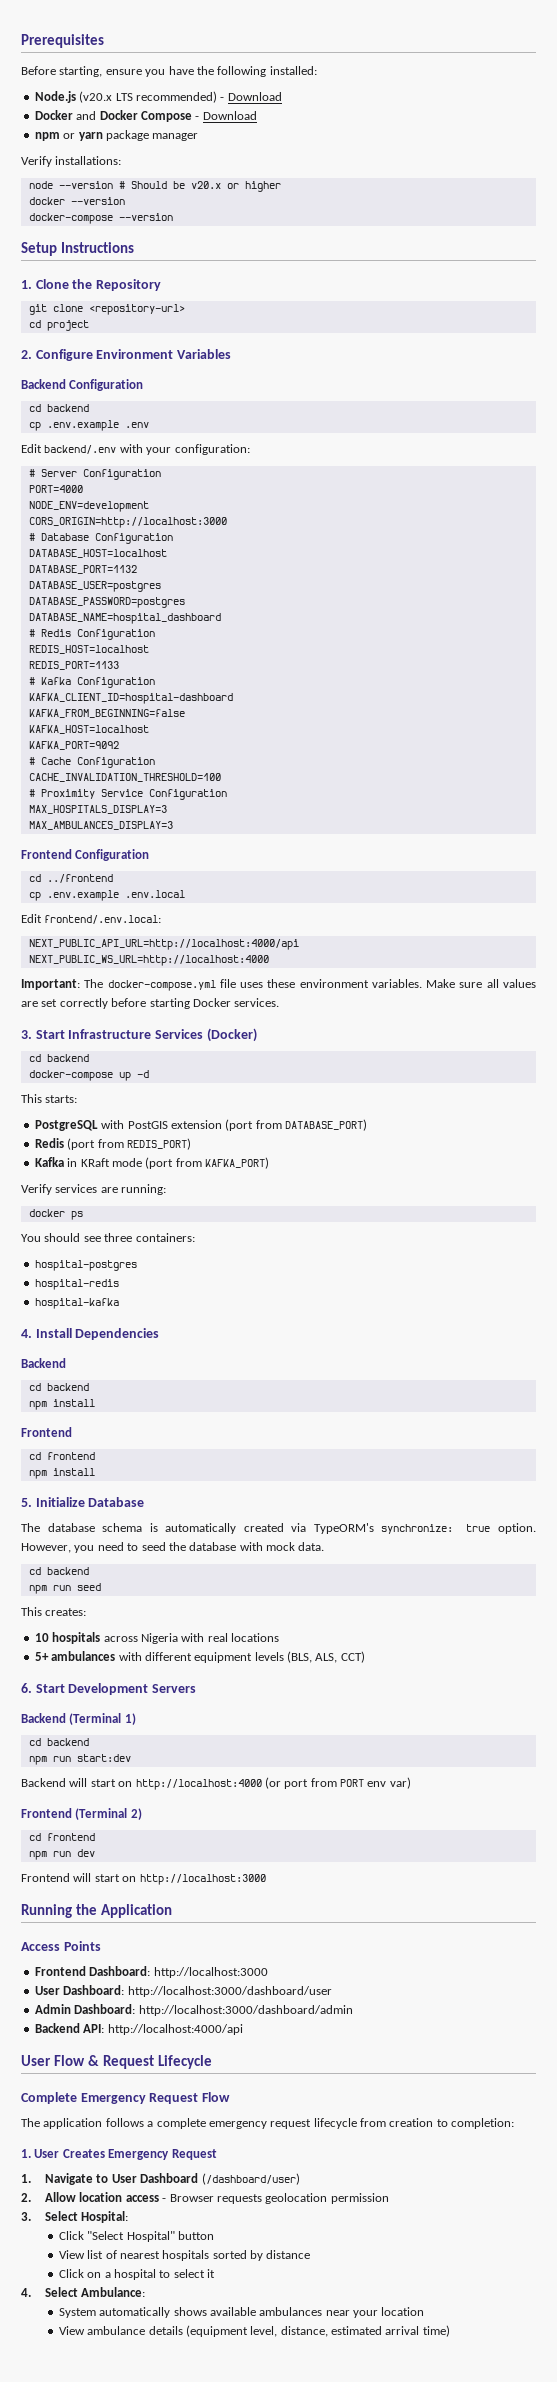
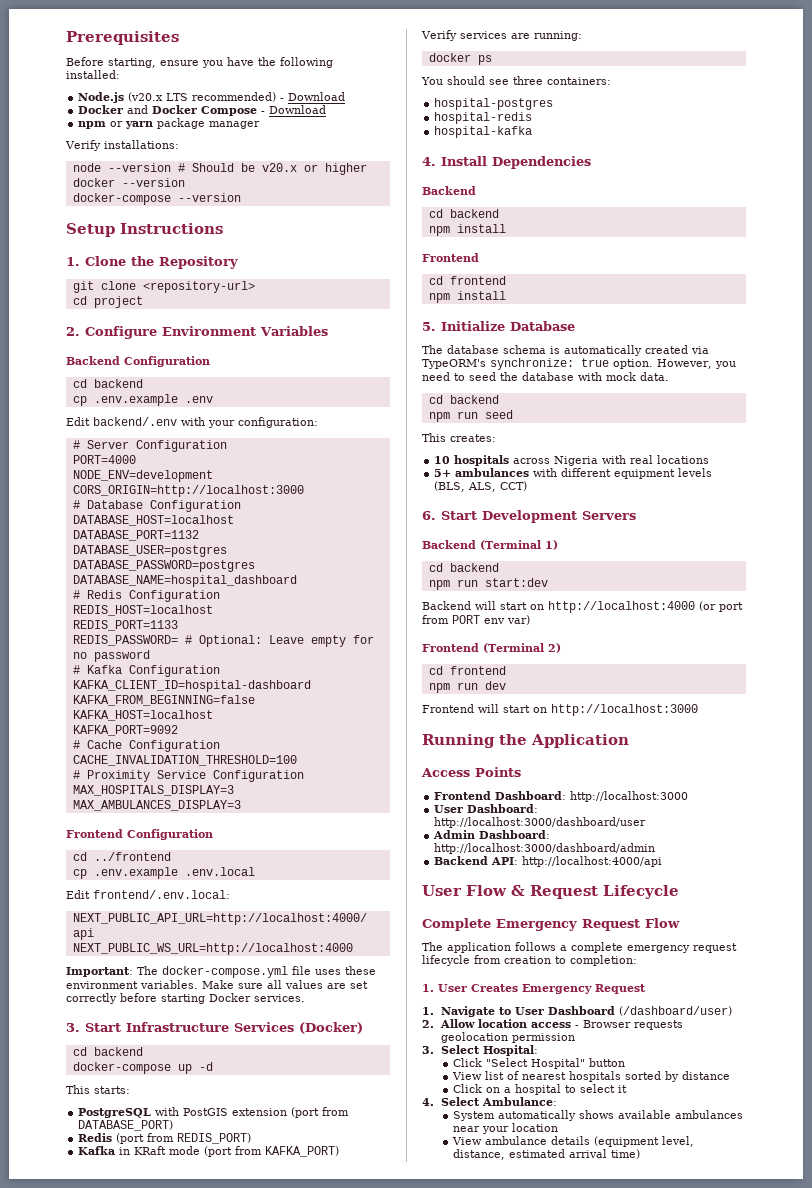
(119, 665) none -> [72,635,374,647] [72,650,150,662] // REDIS_PASSWORD= # Optional: Leave empty for no password

